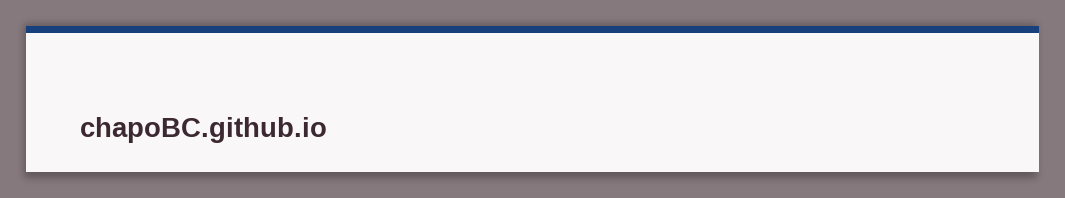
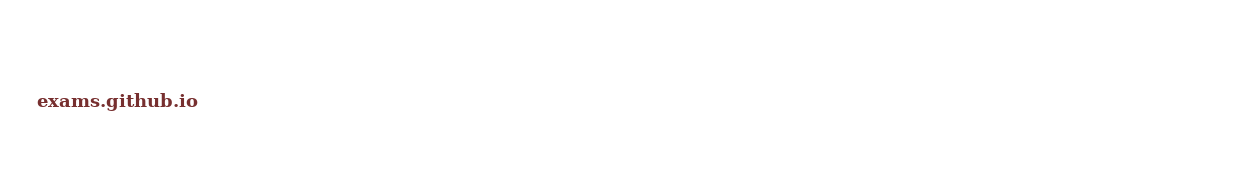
[80,117,327,143] chapoBC.github.io -> [37,93,198,111] exams.github.io

